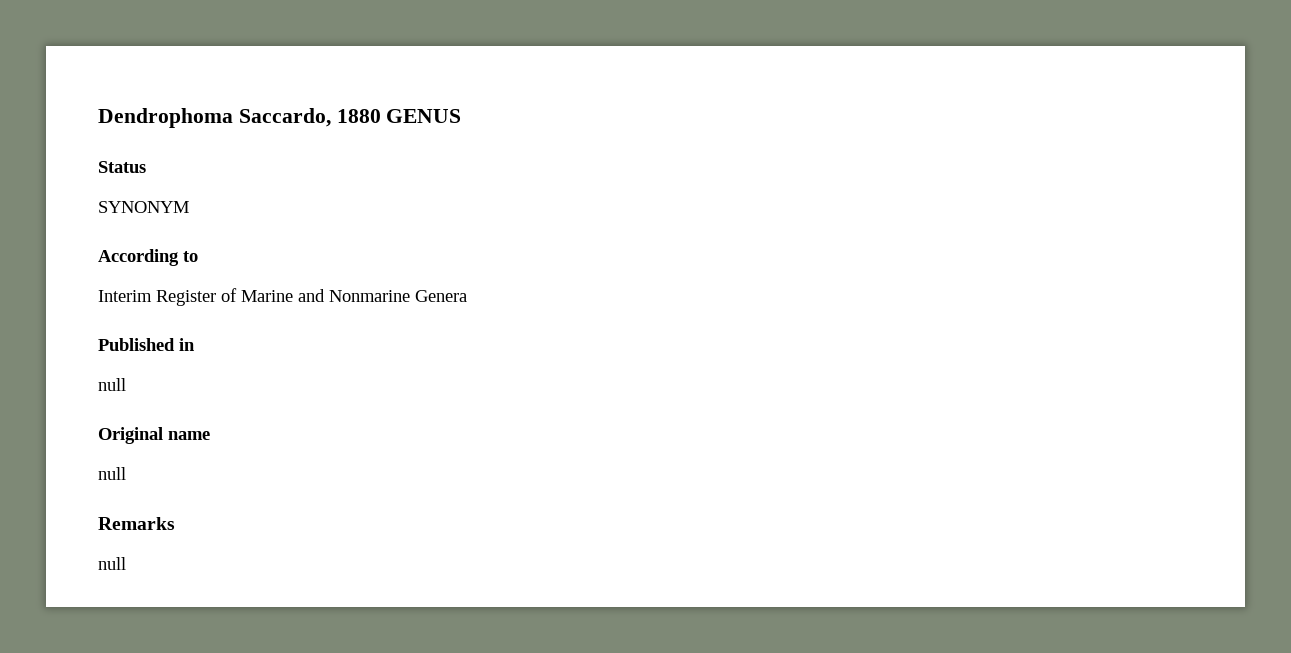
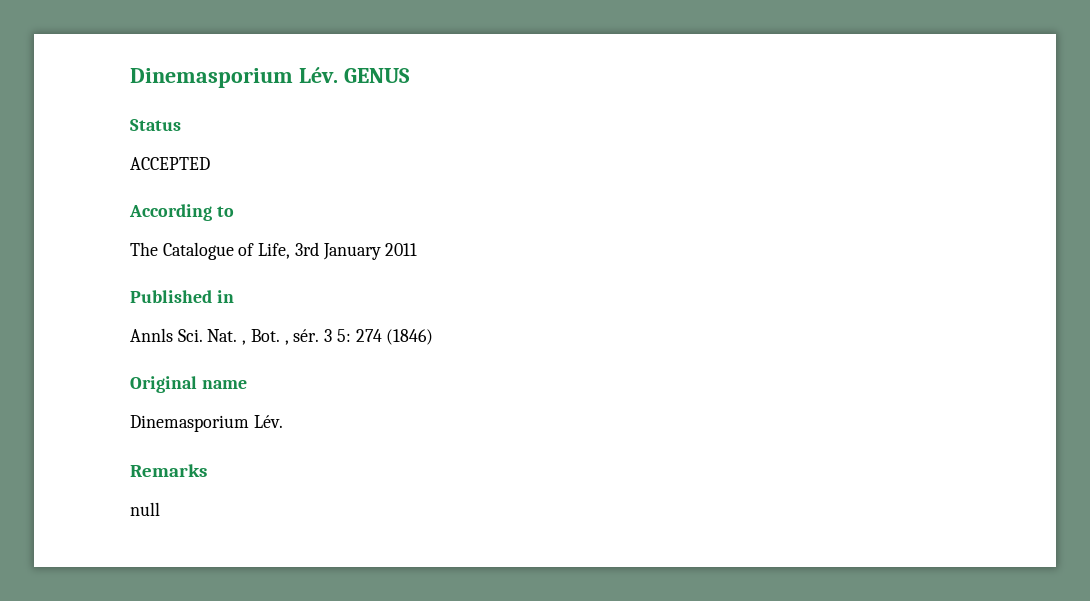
[98,108,381,128] Dendrophoma Saccardo, 1880 -> [130,67,338,88] Dinemasporium Lév.
[98,201,189,213] SYNONYM -> [130,157,210,170] ACCEPTED
[98,288,467,306] [98,338,195,351] [98,378,126,391] Interim Register of Marine and Nonmarine Genera // Published in // null -> [130,242,418,260] [130,290,234,303] [130,328,434,345] The Catalogue of Life, 3rd January 2011 // Published in // Annls Sci. Nat. , Bot. , sér. 3 5: 274 (1846)
[98,467,126,480] null -> [130,415,283,432] Dinemasporium Lév.

